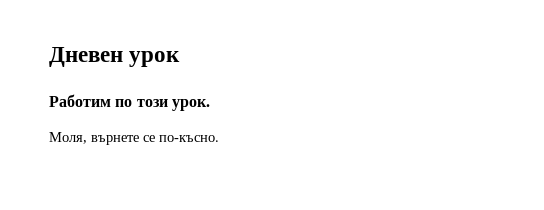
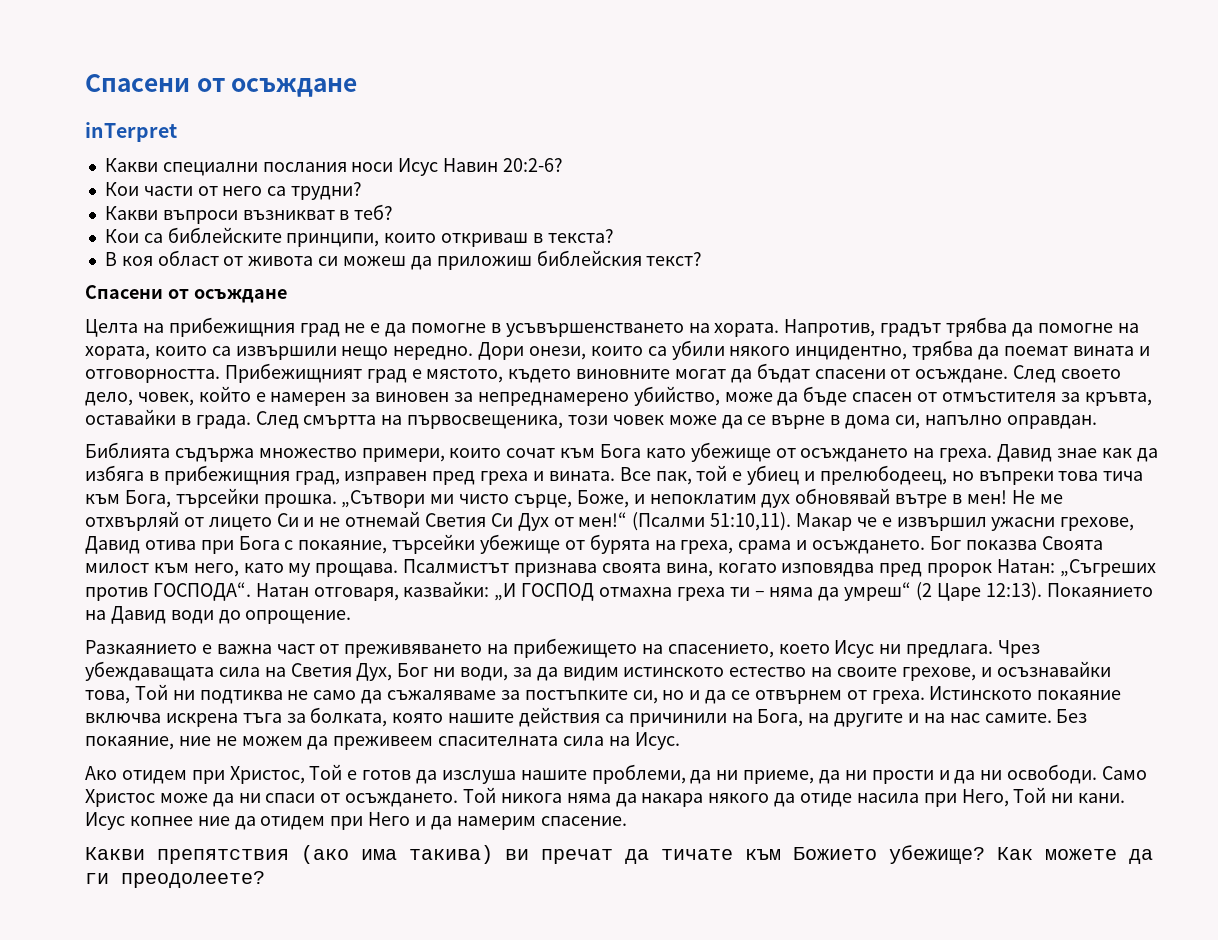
[49,47,181,67] [49,94,210,111] [49,132,219,145] Дневен урок // Работим по този урок. // Моля, върнете се по-късно. -> [85,74,358,97] [85,122,177,142] [104,158,563,176] [104,182,363,200] [104,204,394,224] [104,227,614,247] [104,250,703,270] [85,285,287,303] [85,317,1139,337] [85,340,1150,360] [85,363,1122,383] [85,386,1152,406] [85,409,1097,429] [85,442,1158,462] [85,465,1144,485] [85,488,1063,508] [85,511,1135,531] [85,534,1103,554] [85,559,1156,577] [85,581,1153,601] [85,606,352,624] [85,638,1041,658] [85,661,1111,681] [85,684,1122,704] [85,707,1088,727] [85,732,680,750] [85,764,1148,784] [85,787,1126,807] [85,812,627,830] [85,845,1153,864] [85,871,265,888] Спасени от осъждане // inTerpret // Какви специални послания носи Исус Навин 20:2-6? // Кои части от него са трудни? // Какви въпроси възникват в теб? // Кои са библейските принципи, които откриваш в текста? // В коя област от живота си можеш да приложиш библейския текст? // Спасени от осъждане // Целта на прибежищния град не е да помогне в усъвършенстването на хората. Напротив, градът трябва да помогне на хората, които са извършили нещо нередно. Дори онези, които са убили някого инцидентно, трябва да поемат вината и отговорността. Прибежищният град е мястото, където виновните могат да бъдат спасени от осъждане. След своето дело, човек, който е намерен за виновен за непреднамерено убийство, може да бъде спасен от отмъстителя за кръвта, оставайки в града. След смъртта на първосвещеника, този човек може да се върне в дома си, напълно оправдан. // Библията съдържа множество примери, които сочат към Бога като убежище от осъждането на греха. Давид знае как да избяга в прибежищния град, изправен пред греха и вината. Все пак, той е убиец и прелюбодеец, но въпреки това тича към Бога, търсейки прошка. „Сътвори ми чисто сърце, Боже, и непоклатим дух обновявай вътре в мен! Не ме отхвърляй от лицето Си и не отнемай Светия Си Дух от мен!“ (Псалми 51:10,11). Макар че е извършил ужасни грехове, Давид отива при Бога с покаяние, търсейки убежище от бурята на греха, срама и осъждането. Бог показва Своята милост към него, като му прощава. Псалмистът признава своята вина, когато изповядва пред пророк Натан: „Съгреших против ГОСПОДА“. Натан отговаря, казвайки: „И ГОСПОД отмахна греха ти – няма да умреш“ (2 Царе 12:13). Покаянието на Давид води до опрощение. // Разкаянието е важна част от преживяването на прибежището на спасението, което Исус ни предлага. Чрез убеждаващата сила на Светия Дух, Бог ни води, за да видим истинското естество на своите грехове, и осъзнавайки това, Той ни подтиква не само да съжаляваме за постъпките си, но и да се отвърнем от греха. Истинското покаяние включва искрена тъга за болката, която нашите действия са причинили на Бога, на другите и на нас самите. Без покаяние, ние не можем да преживеем спасителната сила на Исус. // Ако отидем при Христос, Той е готов да изслуша нашите проблеми, да ни приеме, да ни прости и да ни освободи. Само Христос може да ни спаси от осъждането. Той никога няма да накара някого да отиде насила при Него, Той ни кани. Исус копнее ние да отидем при Него и да намерим спасение. // Какви препятствия (ако има такива) ви пречат да тичате към Божието убежище? Как можете да ги преодолеете?

